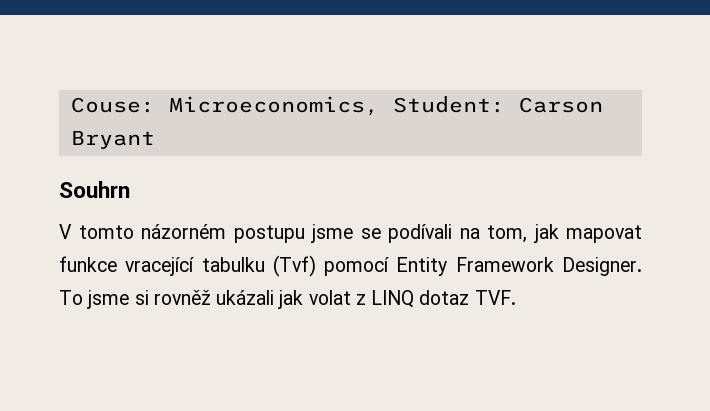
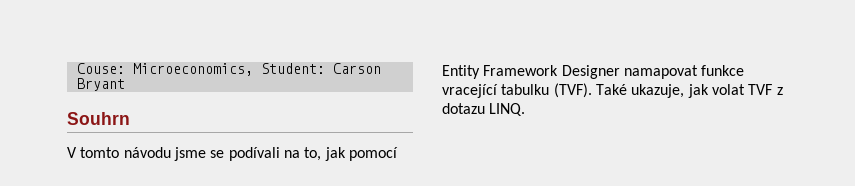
[141,224,305,243] názorném postupu -> [123,147,171,158] návodu
[487,224,642,243] [59,255,642,277] [59,290,516,309] tom, jak mapovat funkce vracející tabulku (Tvf) pomocí Entity Framework Designer. To jsme si rovněž ukázali jak volat z LINQ dotaz TVF. -> [304,147,398,161] [442,65,745,79] [442,83,783,98] [442,103,526,116] to, jak pomocí Entity Framework Designer namapovat funkce vracející tabulku (TVF). Také ukazuje, jak volat TVF z dotazu LINQ.

